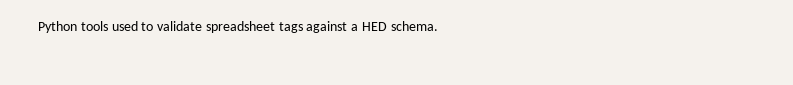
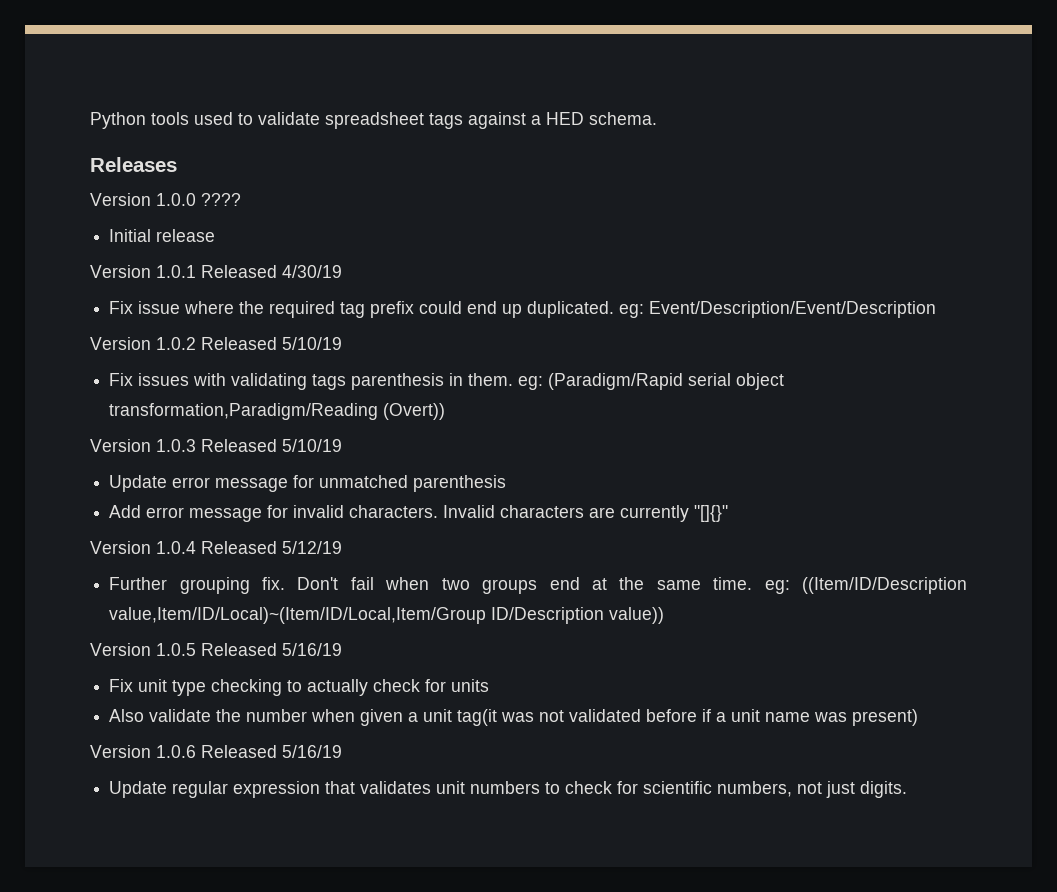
(438, 26) none -> [90,157,177,172] [90,193,241,206] [109,229,216,242] [90,265,342,278] [109,301,937,318] [90,337,342,350] [109,373,785,390] [109,403,446,420] [90,439,342,452] [109,475,507,492] [109,505,729,522] [90,541,342,554] [109,577,968,594] [109,607,665,624] [90,643,342,656] [109,679,490,696] [109,709,919,726] [90,745,342,758] [109,781,908,798] // Releases // Version 1.0.0 ???? // Initial release // Version 1.0.1 Released 4/30/19 // Fix issue where the required tag prefix could end up duplicated. eg: Event/Description/Event/Description // Version 1.0.2 Released 5/10/19 // Fix issues with validating tags parenthesis in them. eg: (Paradigm/Rapid serial object transformation,Paradigm/Reading (Overt)) // Version 1.0.3 Released 5/10/19 // Update error message for unmatched parenthesis // Add error message for invalid characters. Invalid characters are currently "[]{}" // Version 1.0.4 Released 5/12/19 // Further grouping fix. Don't fail when two groups end at the same time. eg: ((Item/ID/Description value,Item/ID/Local)~(Item/ID/Local,Item/Group ID/Description value)) // Version 1.0.5 Released 5/16/19 // Fix unit type checking to actually check for units // Also validate the number when given a unit tag(it was not validated before if a unit name was present) // Version 1.0.6 Released 5/16/19 // Update regular expression that validates unit numbers to check for scientific numbers, not just digits.

